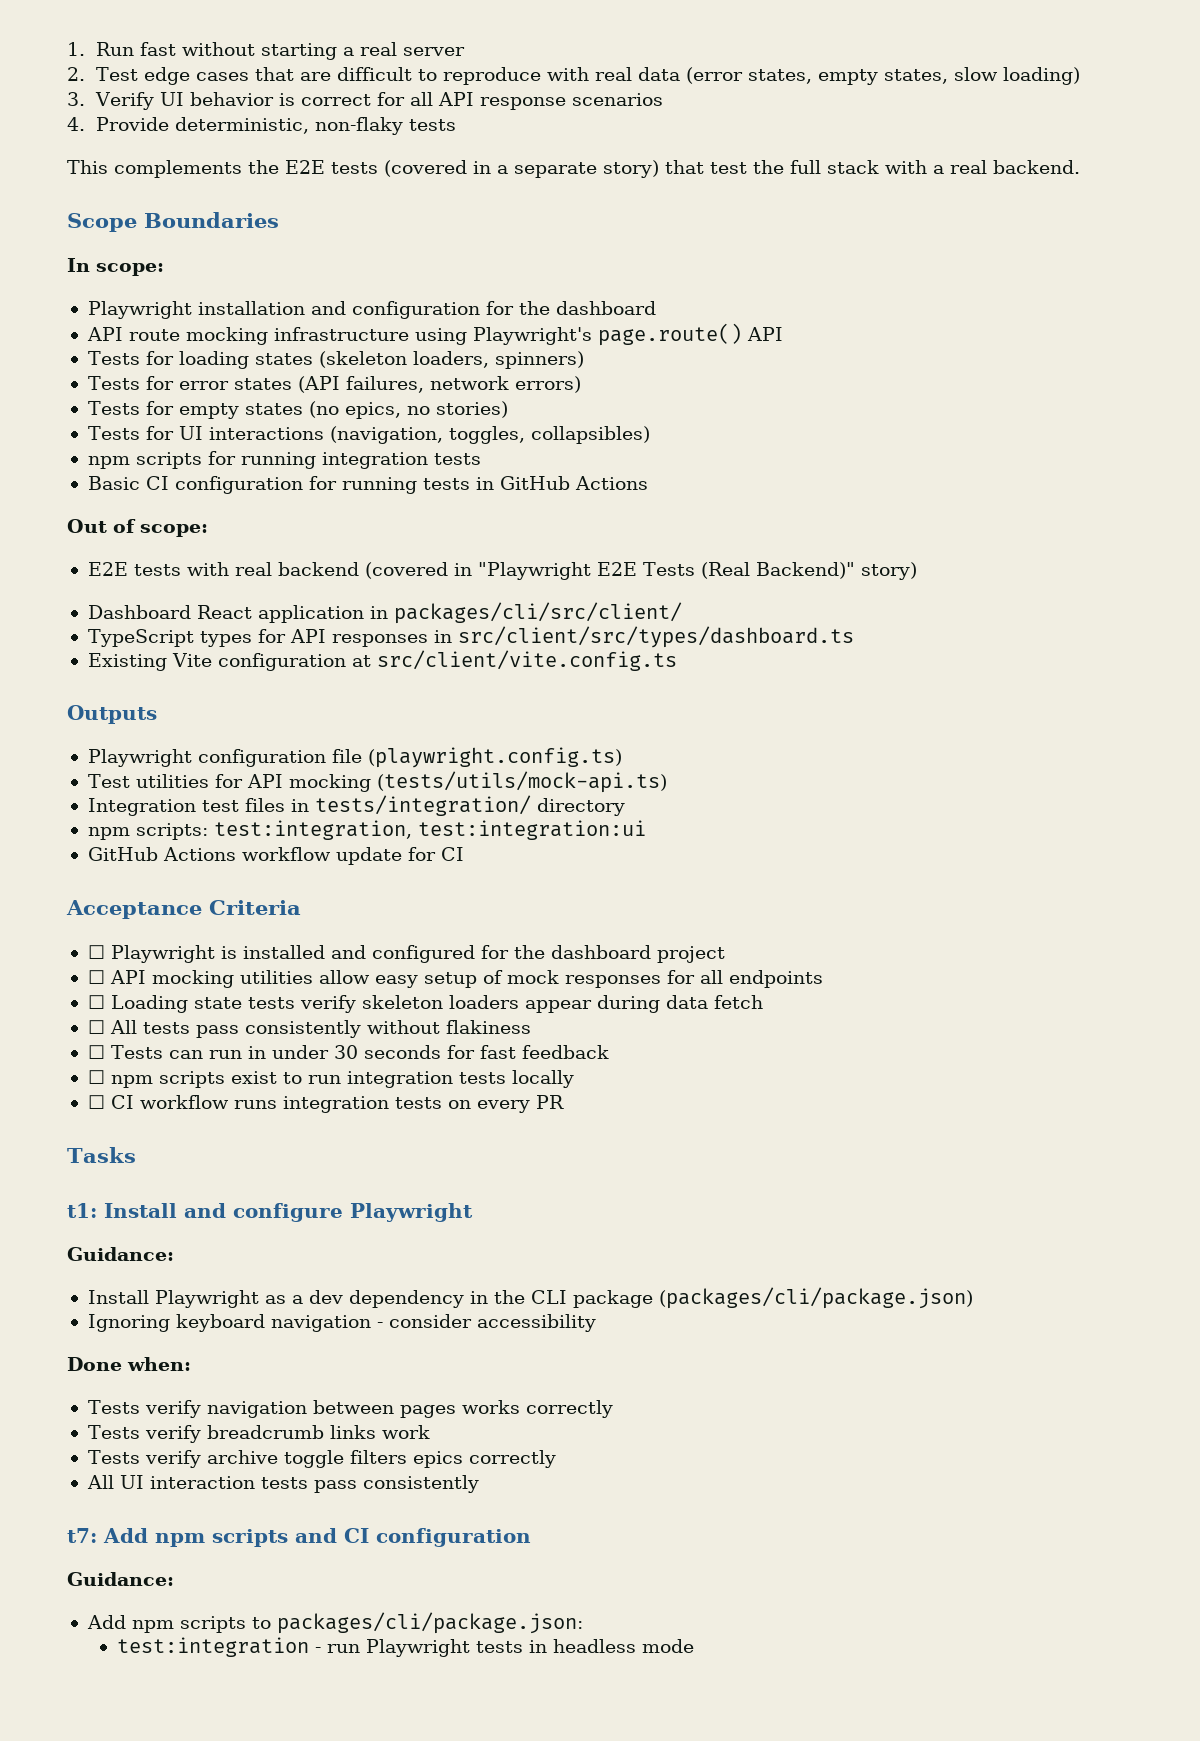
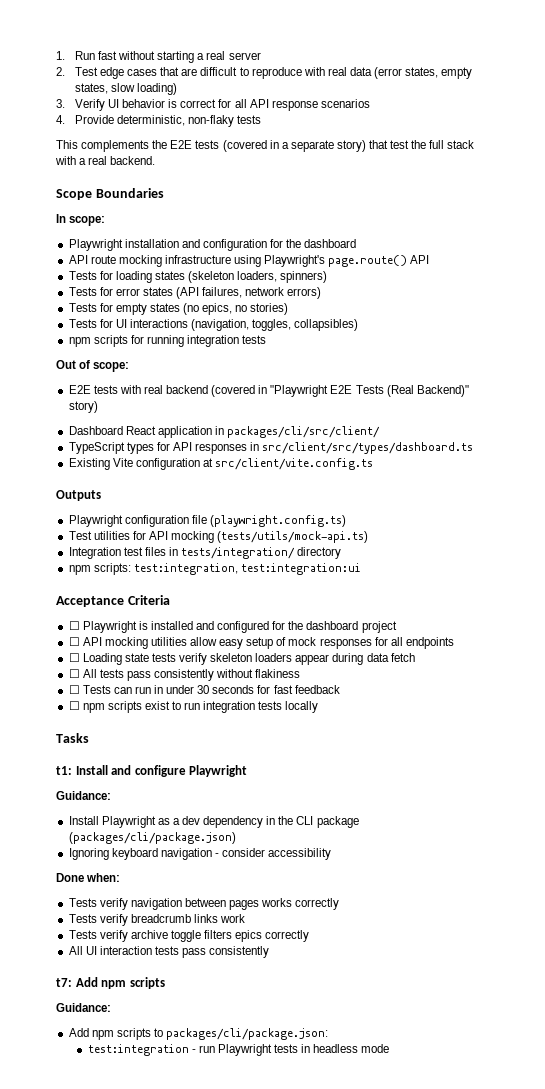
[87,476,648,494] // Basic CI configuration for running tests in GitHub Actions -> (267, 339) none
[87,847,464,865] // GitHub Actions workflow update for CI -> (361, 569) none
[87,1095,564,1113] // ☐ CI workflow runs integration tests on every PR -> (319, 707) none
[295,1528,531,1547] and CI configuration -> (165, 983) none

